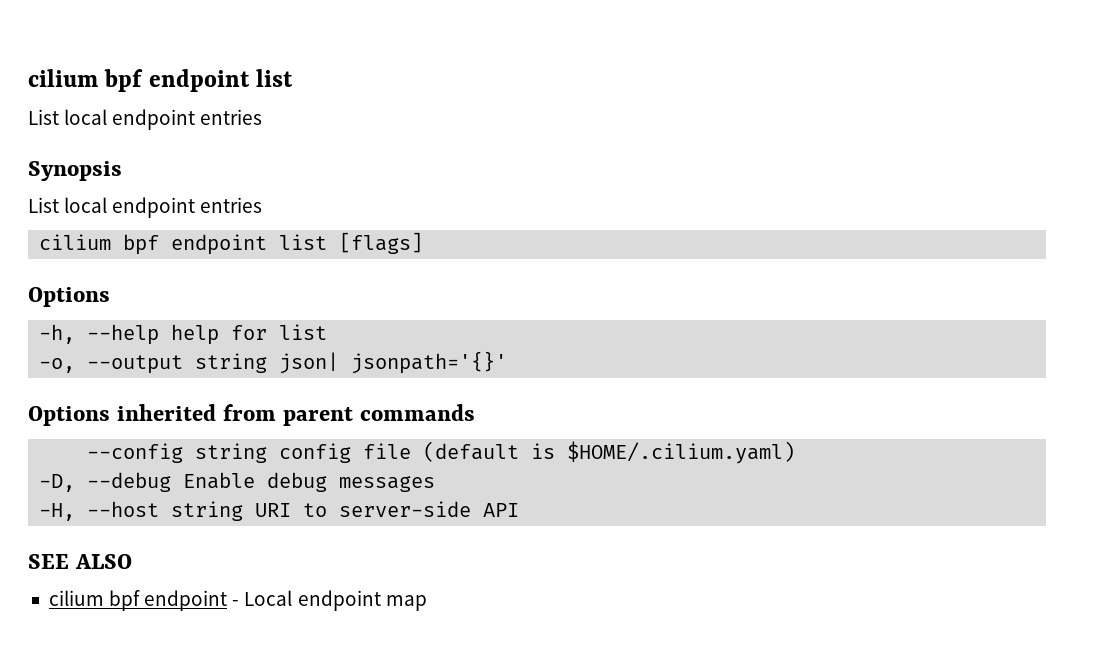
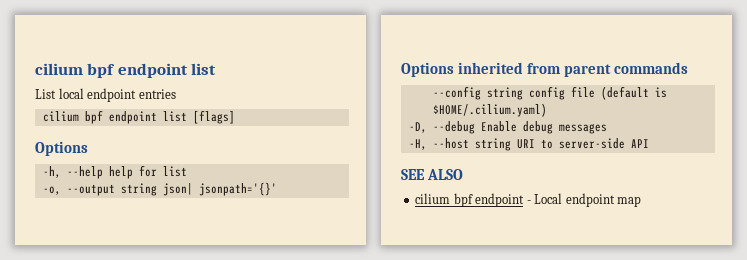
[28,161,122,181] [28,197,263,218] // Synopsis // List local endpoint entries -> (176, 94) none

